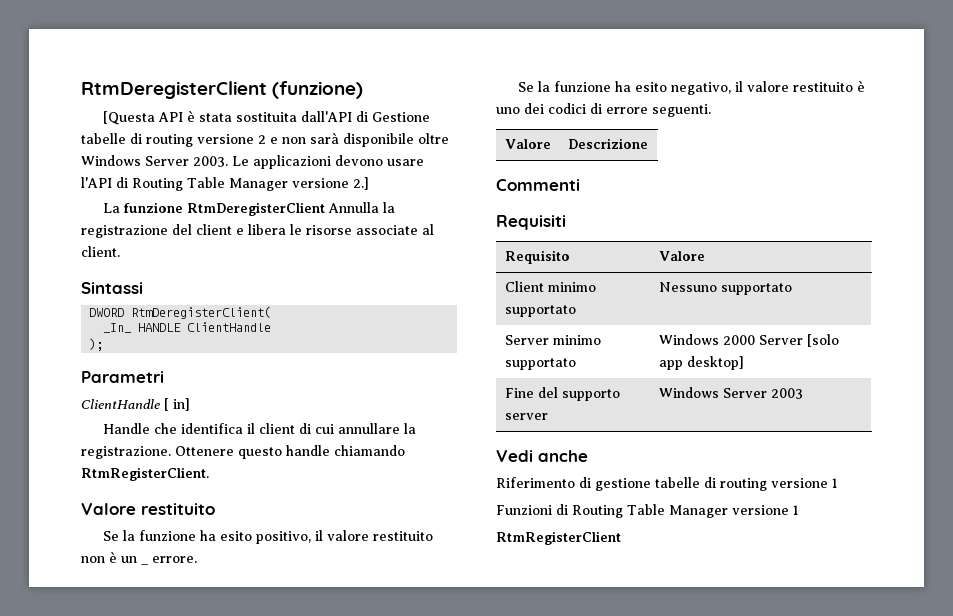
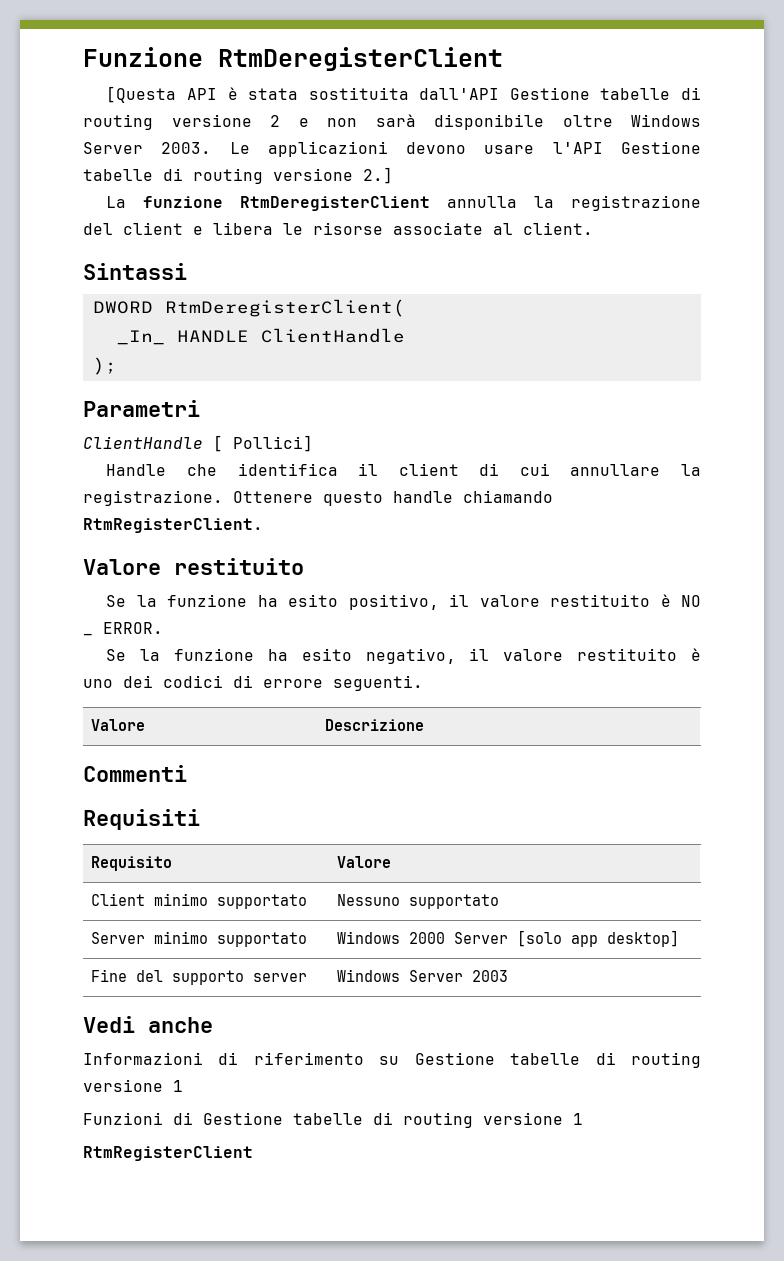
[81,81,364,99] RtmDeregisterClient (funzione) -> [83,47,503,71] Funzione RtmDeregisterClient
[355,111,368,122] di -> (500, 94) none
[116,177,288,191] di Routing Table Manager -> [621,141,701,154] [83,168,263,184] Gestione tabelle di routing
[327,202,379,213] Annulla -> [447,196,518,208] annulla
[173,398,190,411] in] -> [233,435,313,452] Pollici]
[81,551,137,563] [141,563,149,565] [152,556,197,563] non è un _ errore. -> [660,594,701,607] [83,622,163,636] è NO _ ERROR.
[496,477,651,491] Riferimento di gestione -> [83,1052,495,1065] Informazioni di riferimento su Gestione
[572,504,728,518] Routing Table Manager -> [203,1112,473,1128] Gestione tabelle di routing

